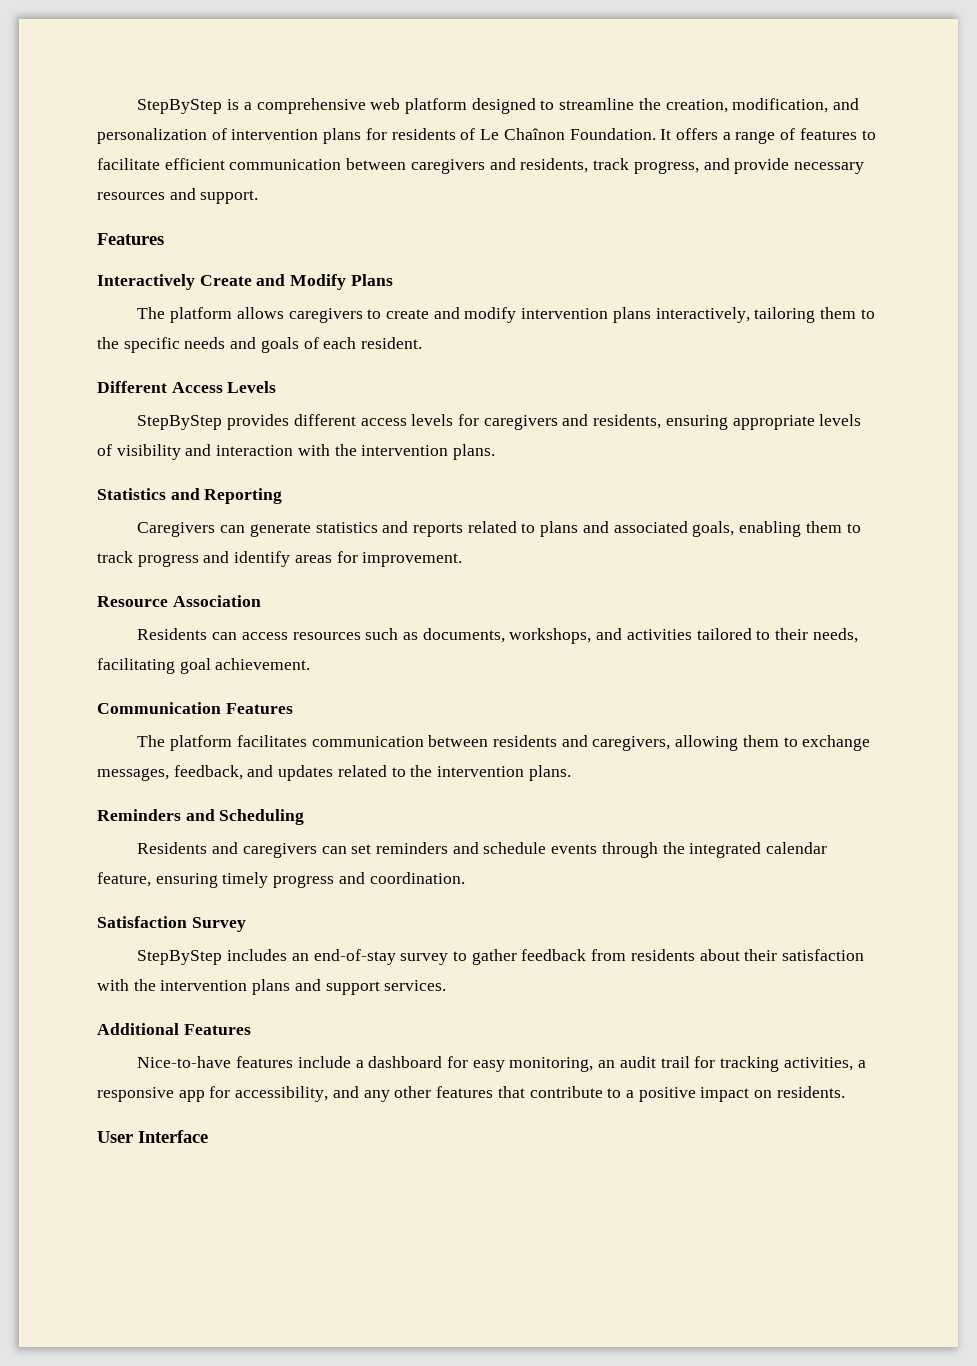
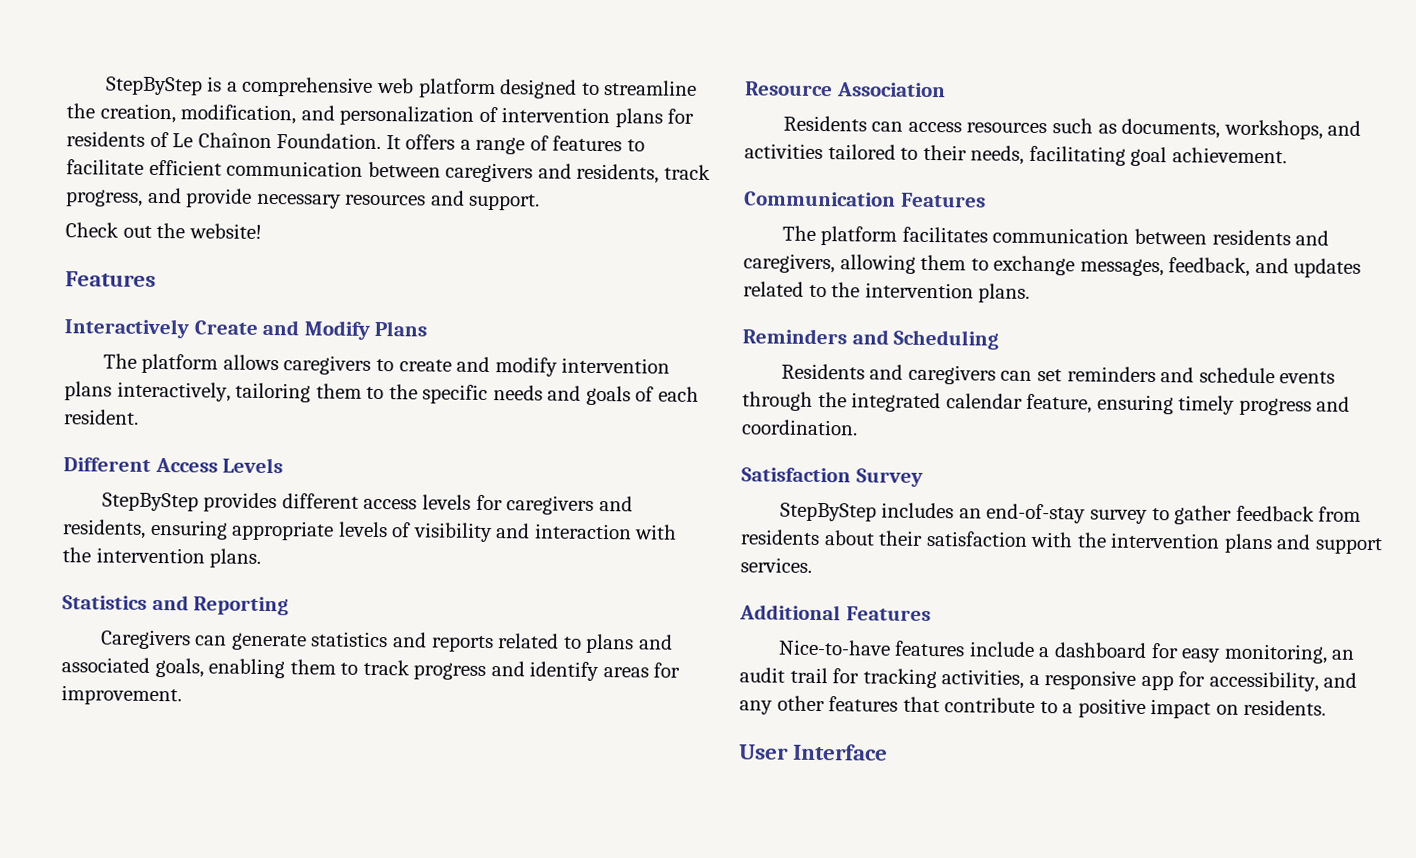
(259, 197) none -> [65,222,262,239] // Check out the website!

